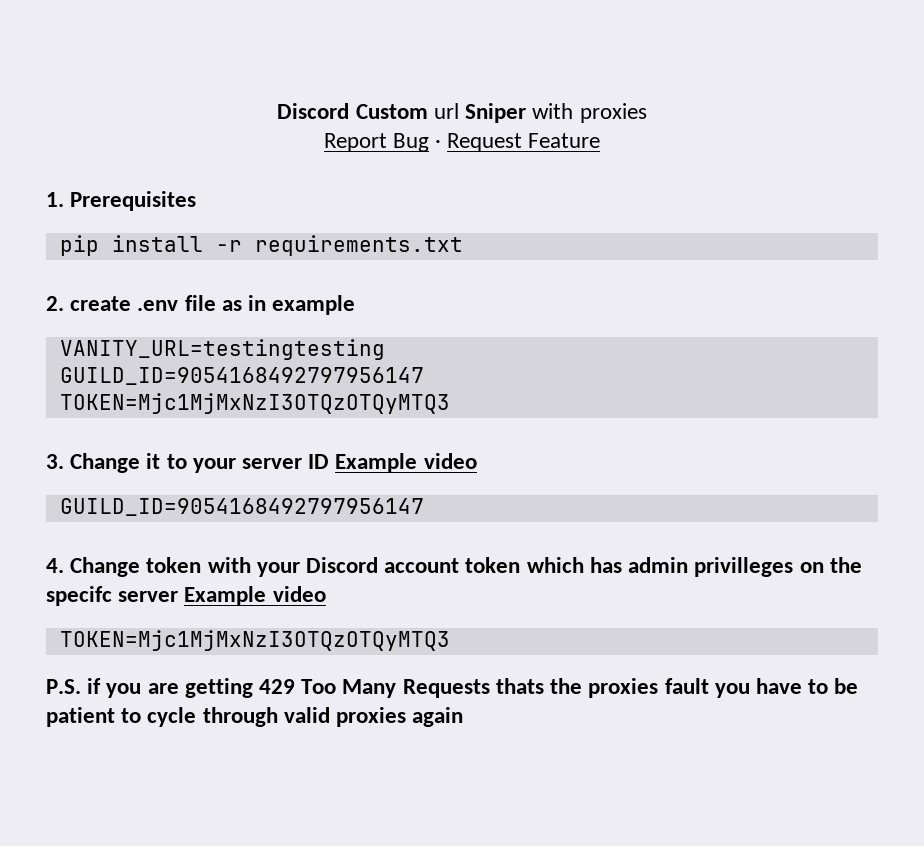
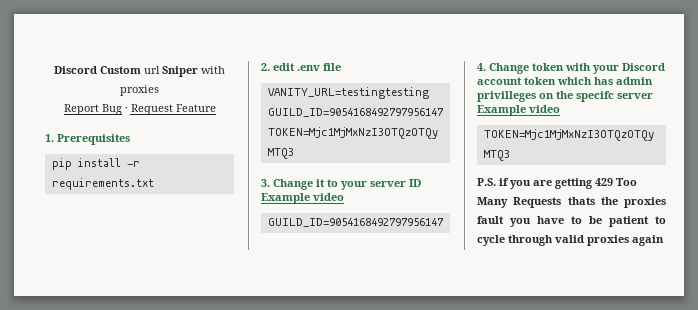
[70,296,132,311] create -> [273,63,295,71] edit
[221,295,356,315] as in example -> (341, 67) none

